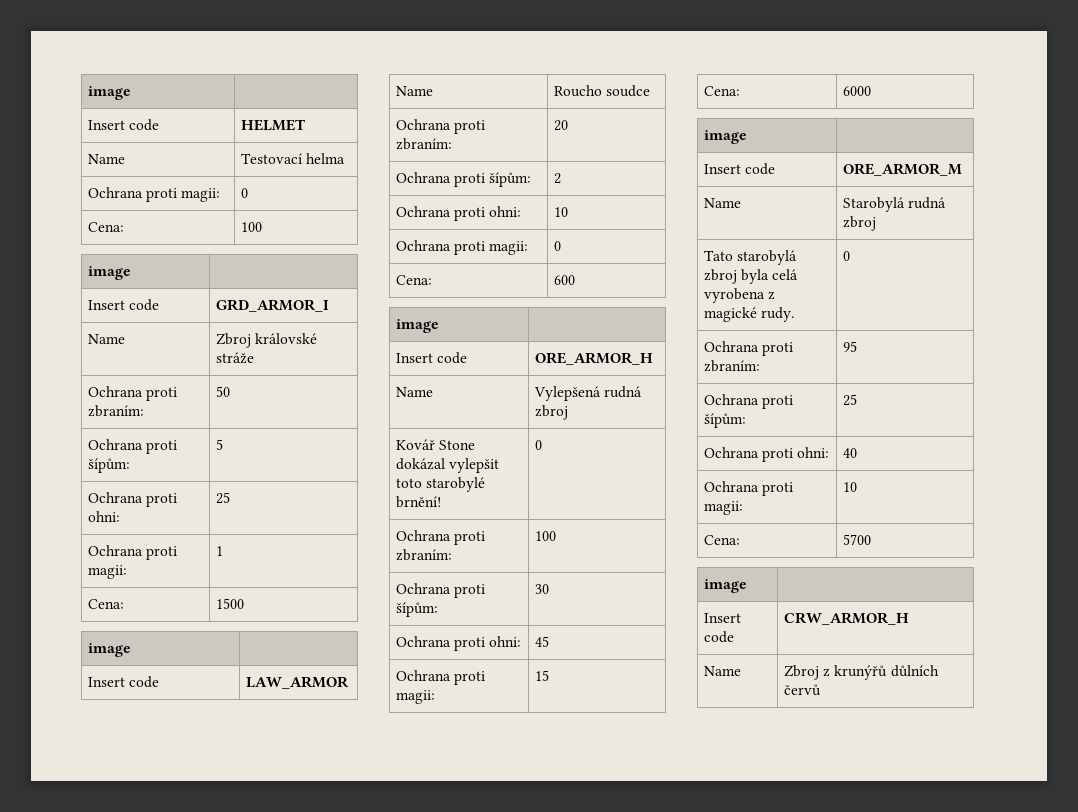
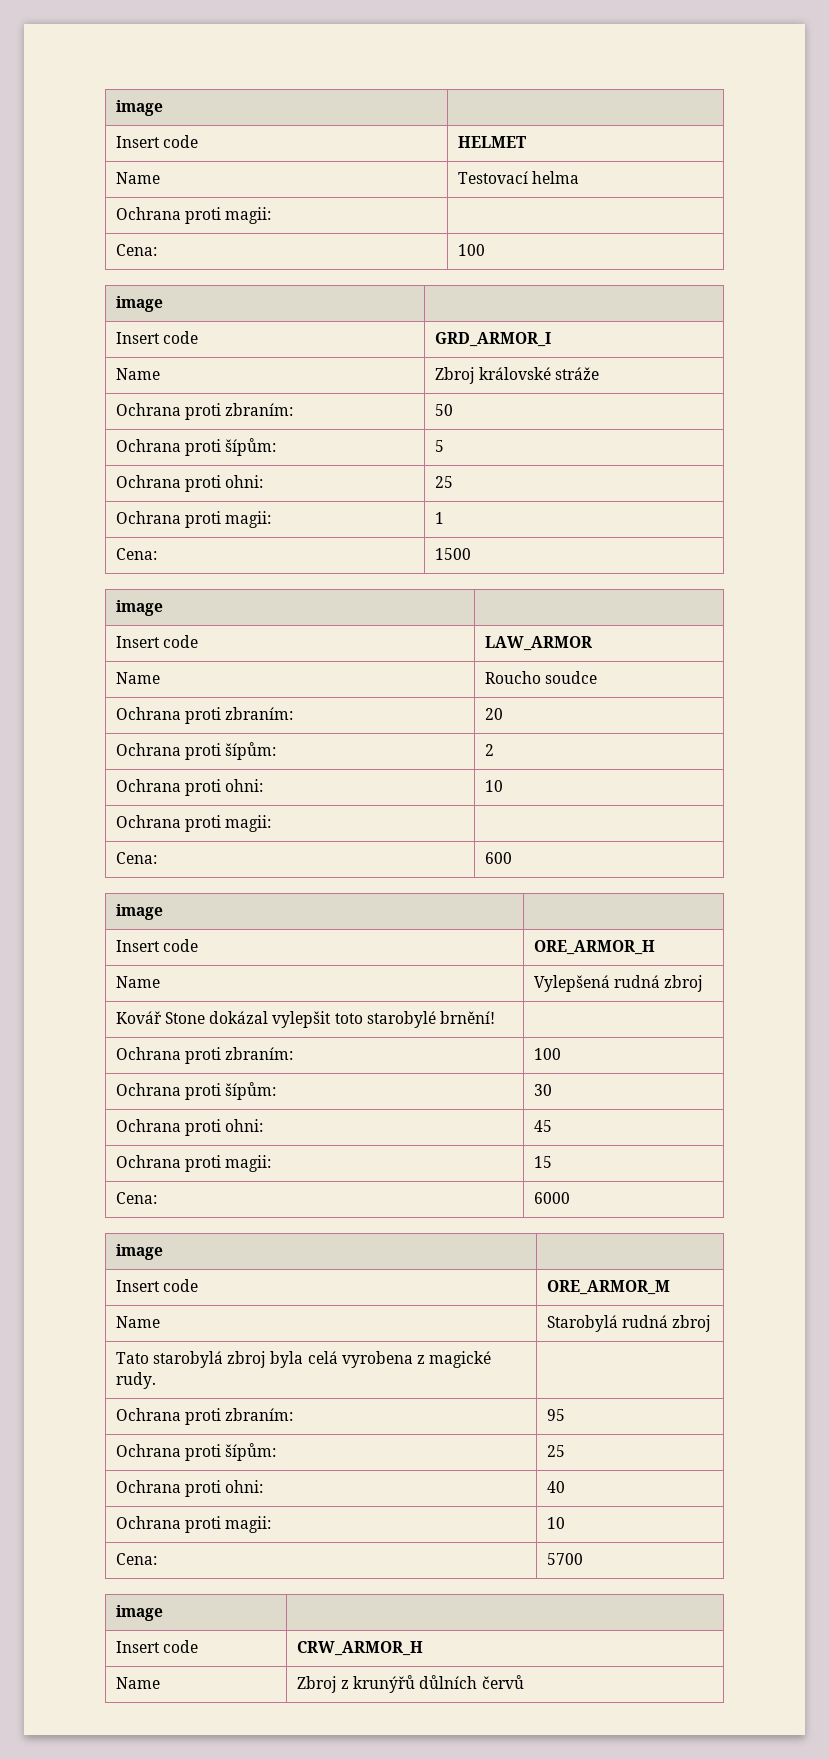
[241,188,249,198] 0 -> (272, 215) none
[554,241,562,251] 0 -> (272, 823) none
[535,440,543,450] 0 -> (495, 1017) none
[843,251,851,261] 0 -> (156, 1380) none

